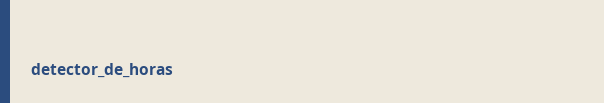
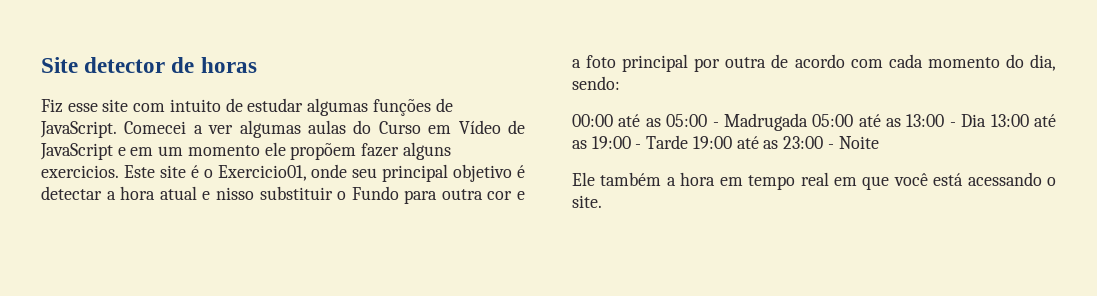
[31,63,173,78] detector_de_horas -> [41,57,257,73] [41,98,453,116] [40,120,525,138] [40,142,451,160] [41,164,525,182] [41,186,525,204] [572,54,1056,72] [572,76,620,90] [572,113,1056,131] [572,135,879,149] [572,172,1056,190] [572,195,602,208] Site detector de horas // Fiz esse site com intuito de estudar algumas funções de JavaScript. Comecei a ver algumas aulas do Curso em Vídeo de JavaScript e em um momento ele propõem fazer alguns exercicios. Este site é o Exercicio01, onde seu principal objetivo é detectar a hora atual e nisso substituir o Fundo para outra cor e a foto principal por outra de acordo com cada momento do dia, sendo: // 00:00 até as 05:00 - Madrugada 05:00 até as 13:00 - Dia 13:00 até as 19:00 - Tarde 19:00 até as 23:00 - Noite // Ele também a hora em tempo real em que você está acessando o site.

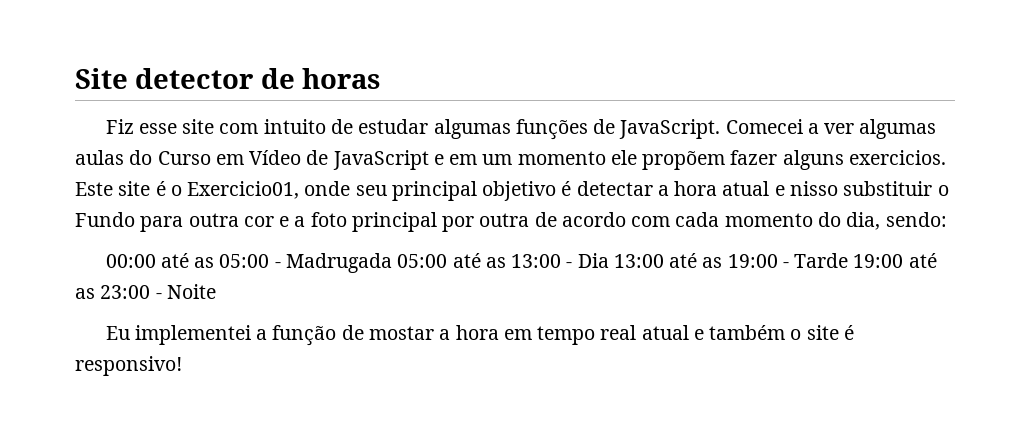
[572,172,662,186] Ele também -> [105,325,434,346] Eu implementei a função de mostar
[833,172,1056,190] [572,195,602,208] em que você está acessando o site. -> [641,325,854,340] [75,356,182,376] atual e também o site é responsivo!

